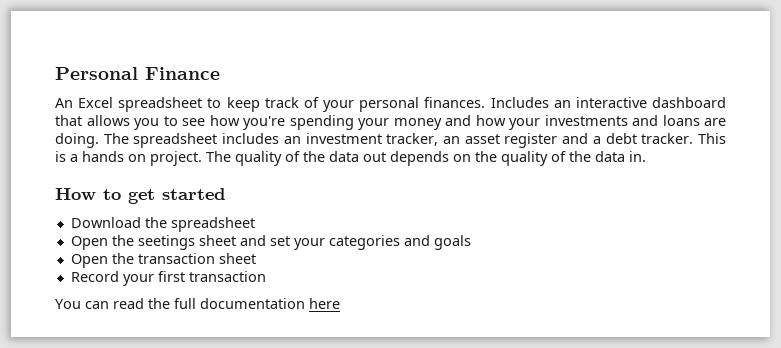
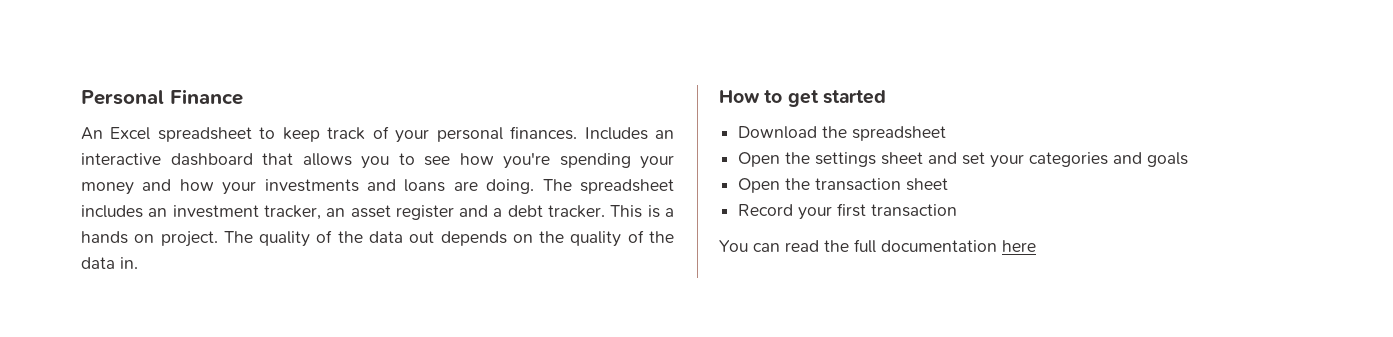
[137,235,195,250] seetings -> [815,152,877,167] settings

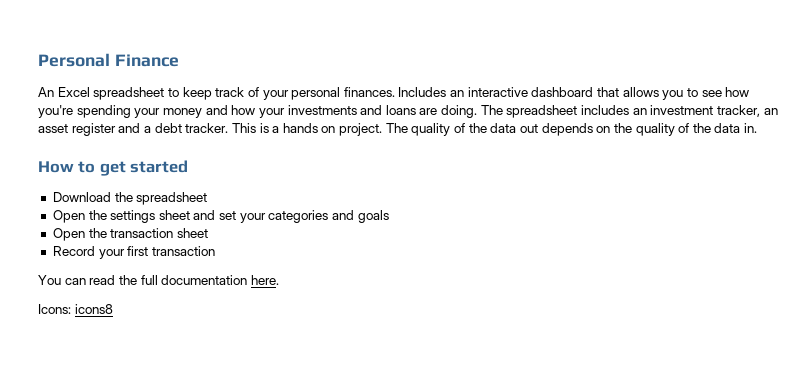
[1002,240,1036,252] here -> [250,275,279,285] [38,304,113,314] here. // Icons: icons8

